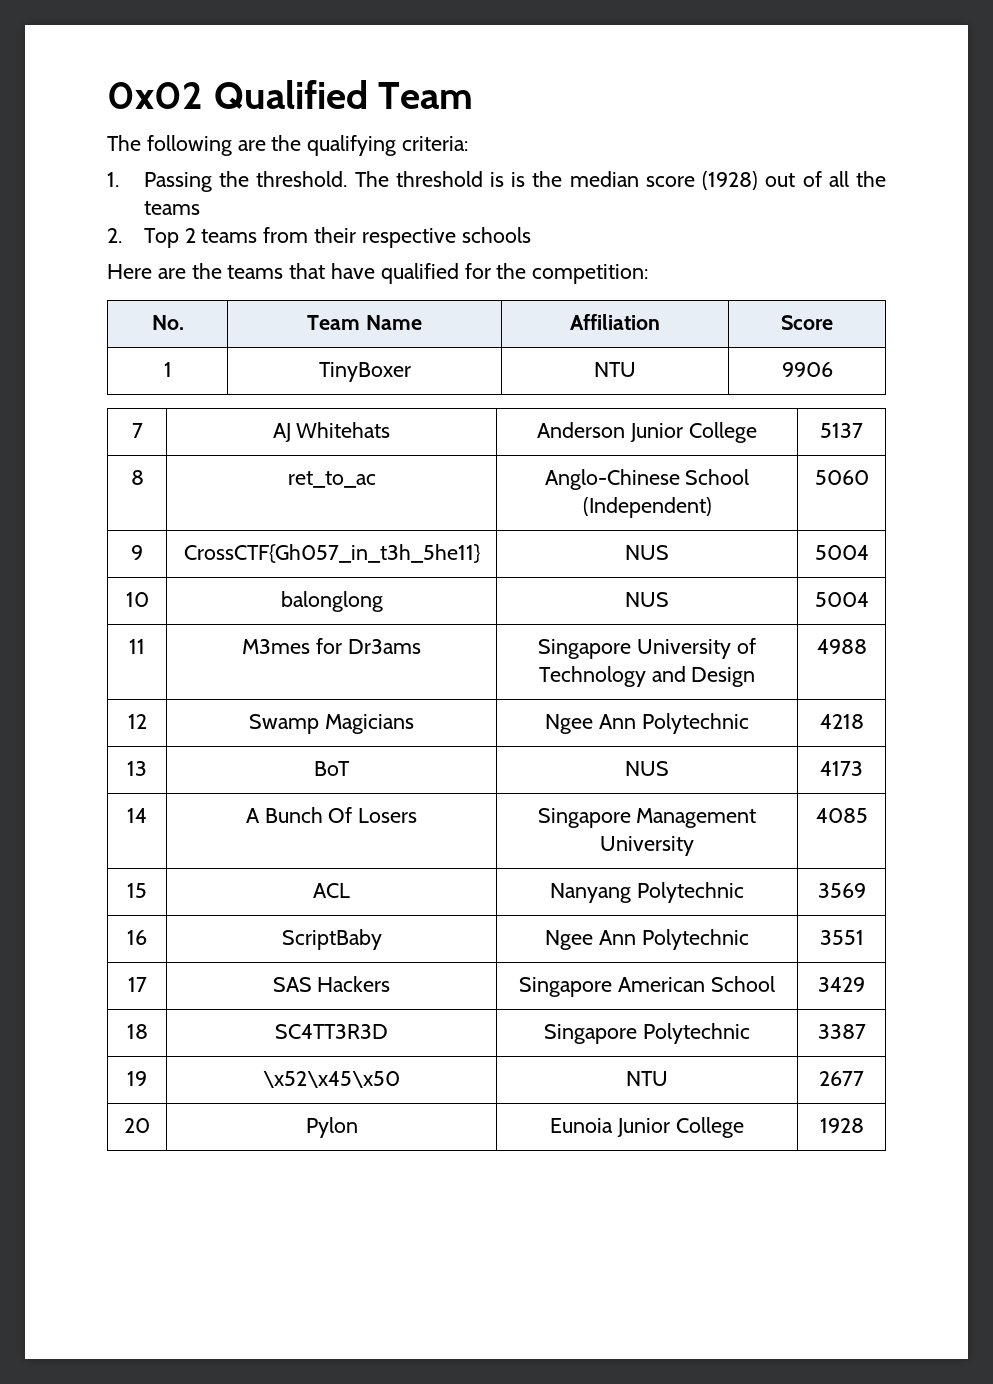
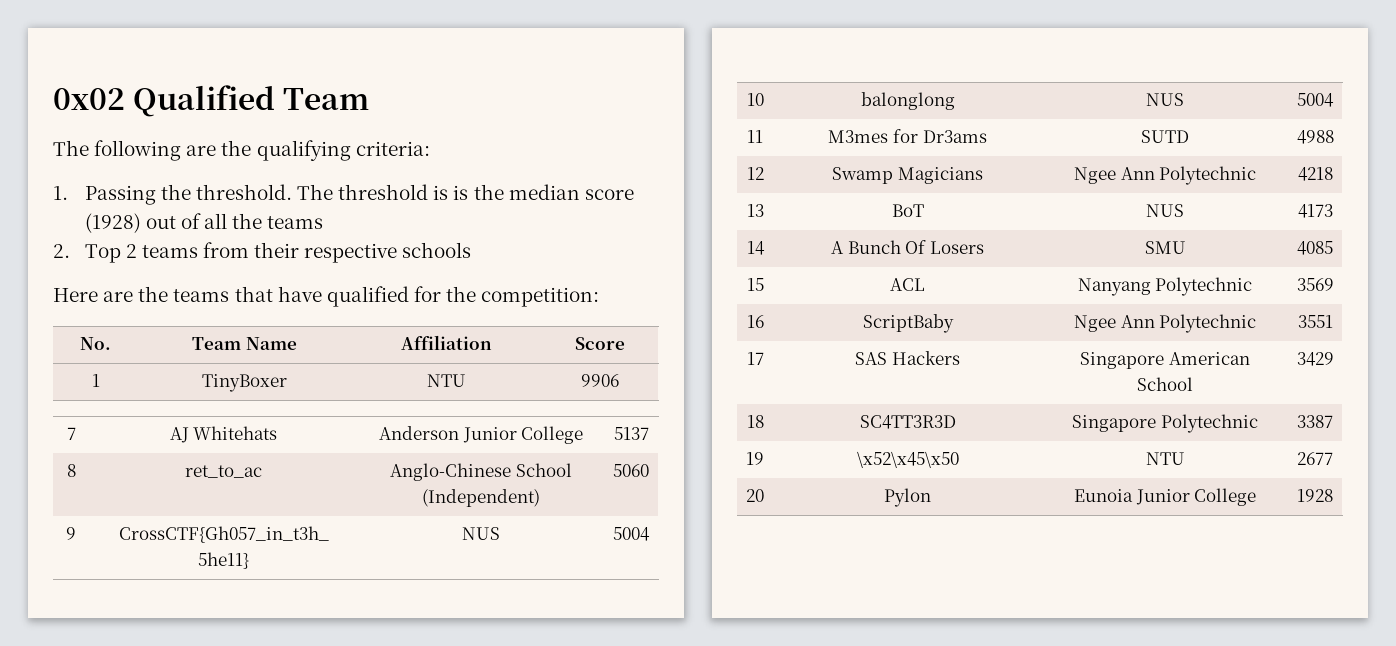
[538,638,756,659] [538,666,756,687] Singapore University of Technology and Design -> [1141,130,1189,143] SUTD
[537,808,757,828] [600,836,694,856] Singapore Management University -> [1144,241,1186,254] SMU

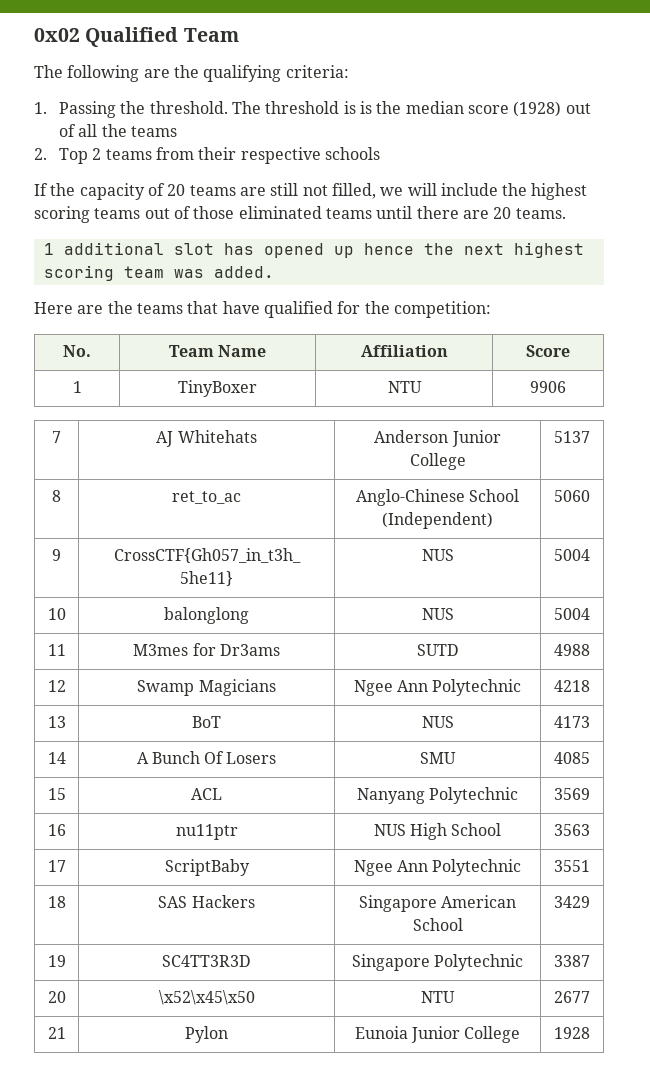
(472, 250) none -> [34,183,588,200] [34,206,566,223] [43,242,584,258] [43,265,274,281] // If the capacity of 20 teams are still not filled, we will include the highest scoring teams out of those eliminated teams until there are 20 teams. // 1 additional slot has opened up hence the next highest scoring team was added.
(764, 321) none -> [175,824,238,840] [373,823,502,840] [554,824,590,836] [47,860,66,872] | nu11ptr | NUS High School | 3563 // 17
[746,352,764,365] 17 -> [47,896,66,908] 18
[746,415,764,428] 18 -> [47,955,66,967] 19
[746,452,764,465] 19 -> [47,991,66,1003] 20
[746,489,764,502] 20 -> [47,1027,66,1039] 21

